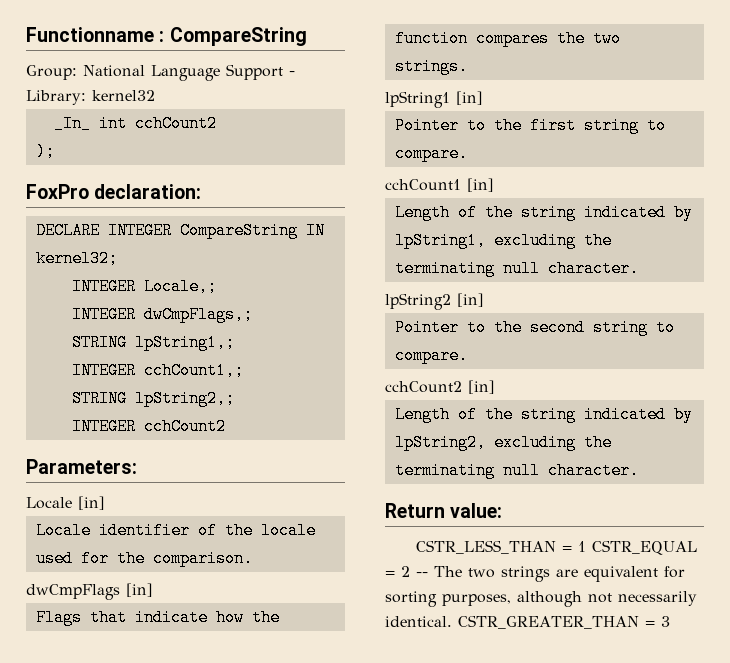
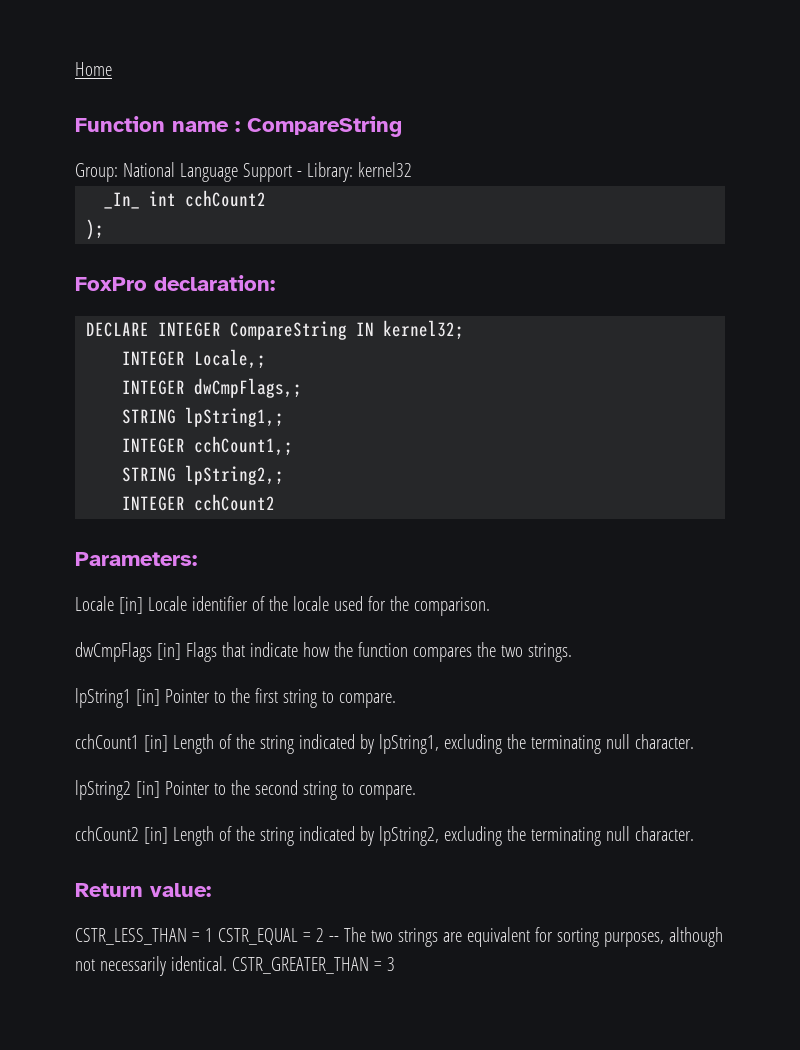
[26,27,154,42] Functionname -> [75,62,112,76] [75,116,229,132] Home // Function name
(105, 503) // -> (143, 605) none
(153, 590) // -> (181, 651) none
(483, 98) // -> (160, 697) none
(494, 185) // -> (168, 743) none
(484, 300) // -> (160, 789) none
(495, 387) // -> (168, 835) none

